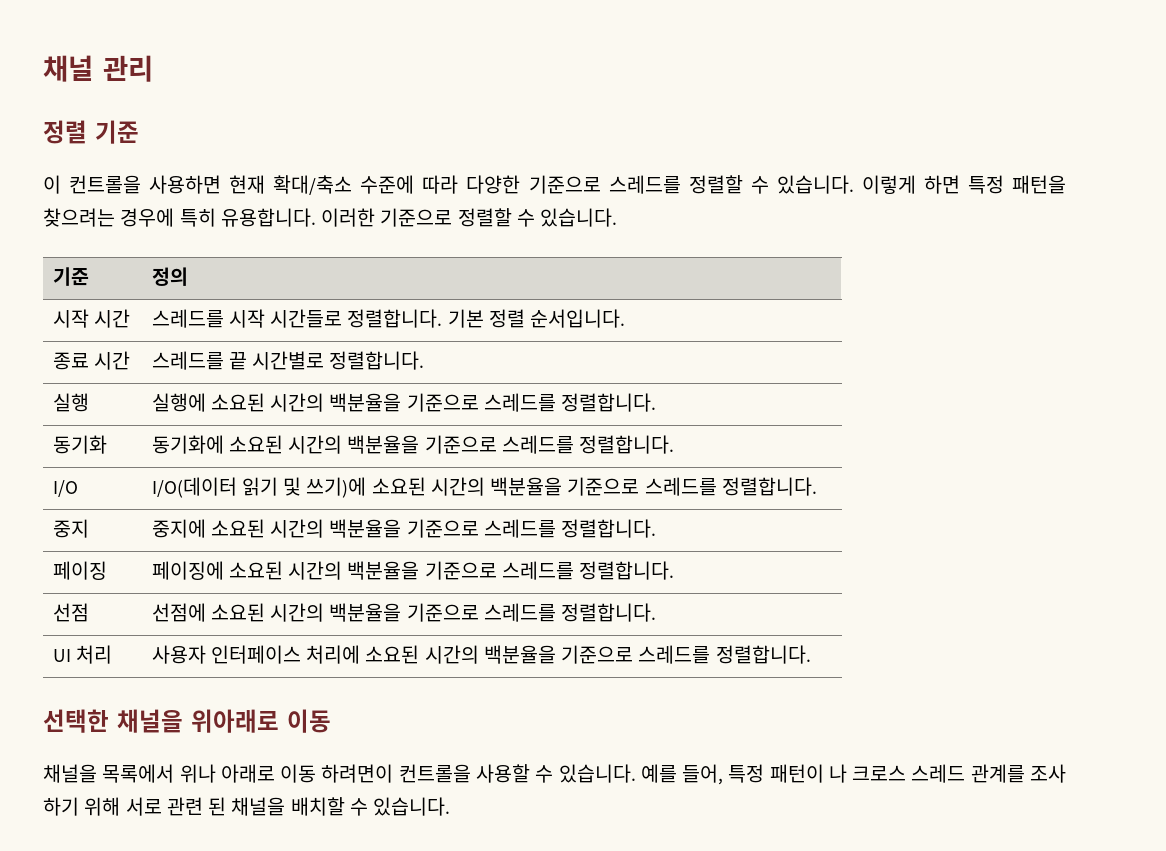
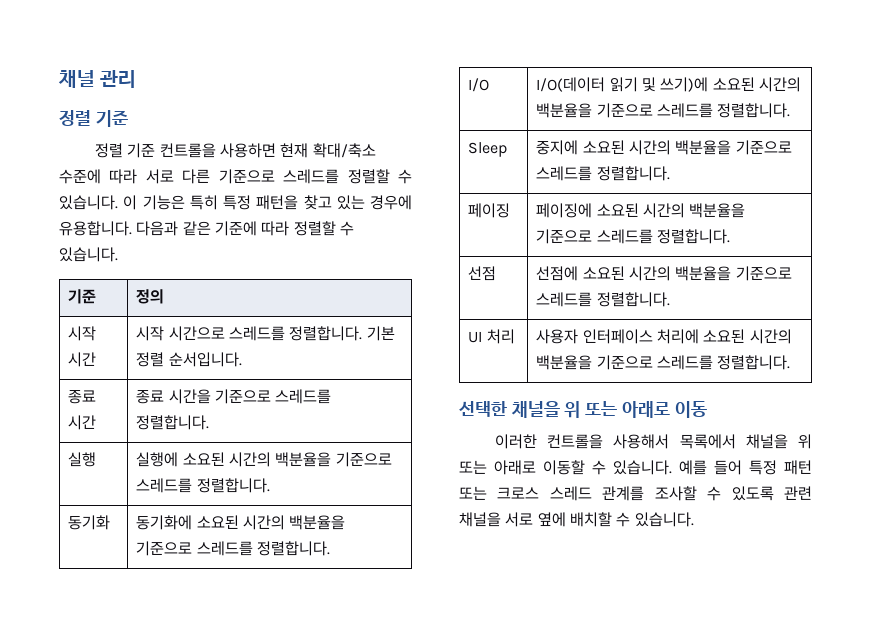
[43,175,61,194] 이 -> [94,143,156,158] 정렬 기준
[466,175,521,194] 다양한 -> [145,169,211,184] 서로 다른
[861,175,1066,194] [43,208,453,227] 이렇게 하면 특정 패턴을 찾으려는 경우에 특히 유용합니다. 이러한 기준으로 -> [123,195,412,210] [59,221,290,236] 이 기능은 특히 특정 패턴을 찾고 있는 경우에 유용합니다. 다음과 같은 기준에 따라
[151,309,343,328] 스레드를 시작 시간들로 -> [136,326,286,341] 시작 시간으로 스레드를
[151,351,325,370] 스레드를 끝 시간별로 -> [136,389,332,404] 종료 시간을 기준으로 스레드를
[52,519,89,538] 중지 -> [468,142,508,157] Sleep
[191,709,331,733] [43,764,1067,785] [43,797,286,816] 위아래로 이동 // 채널을 목록에서 위나 아래로 이동 하려면이 컨트롤을 사용할 수 있습니다. 예를 들어, 특정 패턴이 나 크로스 스레드 관계를 조사 하기 위해 서로 관련 된 채널을 -> [564,401,707,418] [494,434,812,449] [459,460,812,475] [459,486,812,501] [459,512,566,527] 위 또는 아래로 이동 // 이러한 컨트롤을 사용해서 목록에서 채널을 위 또는 아래로 이동할 수 있습니다. 예를 들어 특정 패턴 또는 크로스 스레드 관계를 조사할 수 있도록 관련 채널을 서로 옆에

